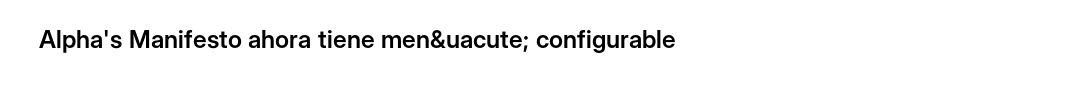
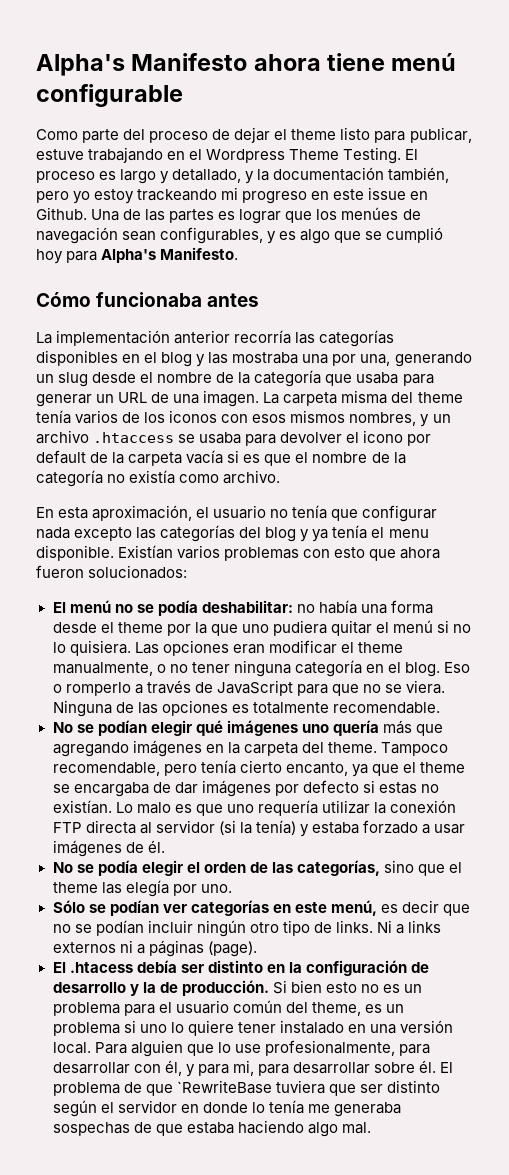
[381,30,530,52] men&uacute; -> [391,53,457,71] menú
(677, 41) none -> [36,127,472,143] [36,147,419,164] [36,167,450,184] [36,187,429,204] [36,207,421,224] [36,227,444,244] [36,247,239,264] [36,292,260,307] [36,330,395,347] [36,350,472,367] [36,370,434,387] [36,390,463,407] [36,410,451,427] [36,430,432,446] [36,450,406,466] [36,470,281,487] [36,505,438,522] [36,525,429,542] [36,545,441,561] [36,565,188,579] [52,600,433,616] [52,620,472,636] [52,640,403,656] [52,660,470,677] [52,680,446,696] [52,700,440,717] [52,720,443,736] [52,740,448,757] [52,760,465,777] [52,780,439,797] [52,800,456,816] [52,820,466,837] [52,840,165,857] [52,860,463,876] [52,880,232,897] [52,900,471,916] [52,920,442,937] [52,940,257,957] [52,960,429,976] [52,980,423,996] [52,1000,404,1016] [52,1020,453,1036] [52,1040,430,1057] [52,1060,454,1077] [52,1080,440,1096] [52,1100,401,1117] [52,1120,371,1137] // Como parte del proceso de dejar el theme listo para publicar, estuve trabajando en el Wordpress Theme Testing. El proceso es largo y detallado, y la documentación también, pero yo estoy trackeando mi progreso en este issue en Github. Una de las partes es lograr que los menúes de navegación sean configurables, y es algo que se cumplió hoy para Alpha's Manifesto. // Cómo funcionaba antes // La implementación anterior recorría las categorías disponibles en el blog y las mostraba una por una, generando un slug desde el nombre de la categoría que usaba para generar un URL de una imagen. La carpeta misma del theme tenía varios de los iconos con esos mismos nombres, y un archivo .htaccess se usaba para devolver el icono por default de la carpeta vacía si es que el nombre de la categoría no existía como archivo. // En esta aproximación, el usuario no tenía que configurar nada excepto las categorías del blog y ya tenía el menu disponible. Existían varios problemas con esto que ahora fueron solucionados: // El menú no se podía deshabilitar: no había una forma desde el theme por la que uno pudiera quitar el menú si no lo quisiera. Las opciones eran modificar el theme manualmente, o no tener ninguna categoría en el blog. Eso o romperlo a través de JavaScript para que no se viera. Ninguna de las opciones es totalmente recomendable. // No se podían elegir qué imágenes uno quería más que agregando imágenes en la carpeta del theme. Tampoco recomendable, pero tenía cierto encanto, ya que el theme se encargaba de dar imágenes por defecto si estas no existían. Lo malo es que uno requería utilizar la conexión FTP directa al servidor (si la tenía) y estaba forzado a usar imágenes de él. // No se podía elegir el orden de las categorías, sino que el theme las elegía por uno. // Sólo se podían ver categorías en este menú, es decir que no se podían incluir ningún otro tipo de links. Ni a links externos ni a páginas (page). // El .htacess debía ser distinto en la configuración de desarrollo y la de producción. Si bien esto no es un problema para el usuario común del theme, es un problema si uno lo quiere tener instalado en una versión local. Para alguien que lo use profesionalmente, para desarrollar con él, y para mi, para desarrollar sobre él. El problema de que `RewriteBase tuviera que ser distinto según el servidor en donde lo tenía me generaba sospechas de que estaba haciendo algo mal.

